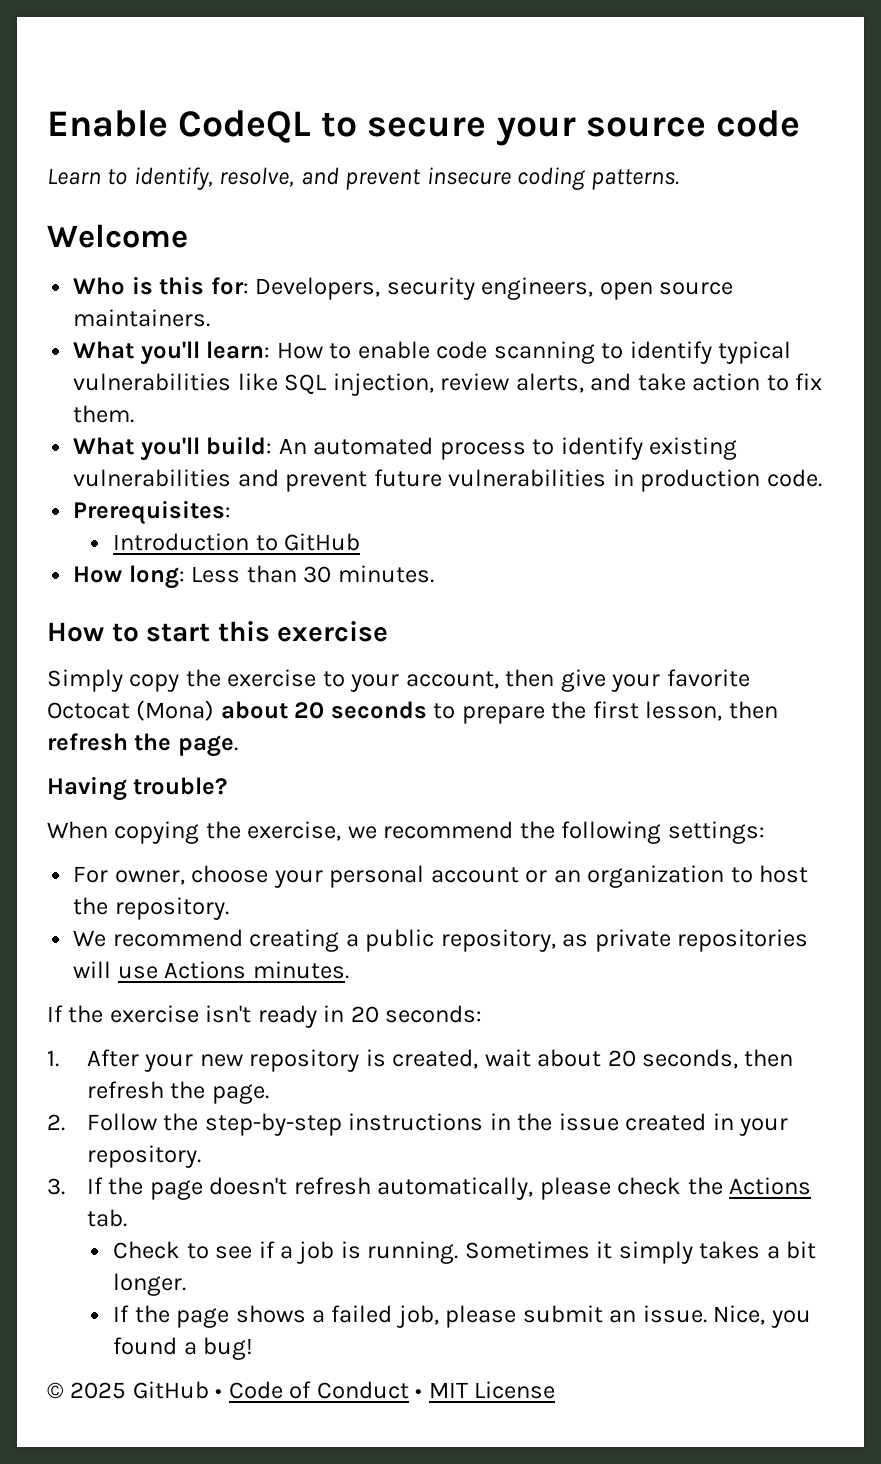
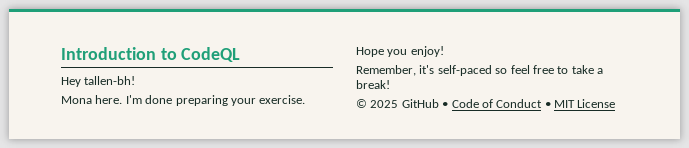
[47,110,800,146] [47,167,679,190] [47,224,188,248] [73,276,734,300] [73,309,211,327] [73,341,792,365] [73,373,823,396] [73,405,135,423] [73,436,738,461] [73,469,822,492] [73,500,232,525] [113,533,361,551] [73,565,434,589] [47,621,389,642] [47,669,750,692] [47,700,778,724] [47,733,238,757] [47,776,228,801] [47,821,765,844] [73,865,809,888] [73,897,229,920] [73,929,809,952] [73,961,349,979] [47,1005,483,1028] [47,1049,794,1072] [86,1081,269,1104] [47,1113,788,1136] [86,1145,201,1168] [47,1177,811,1200] [86,1209,127,1227] [113,1241,817,1264] [113,1273,187,1296] [113,1305,811,1328] [113,1337,254,1360] Enable CodeQL to secure your source code // Learn to identify, resolve, and prevent insecure coding patterns. // Welcome // Who is this for: Developers, security engineers, open source maintainers. // What you'll learn: How to enable code scanning to identify typical vulnerabilities like SQL injection, review alerts, and take action to fix them. // What you'll build: An automated process to identify existing vulnerabilities and prevent future vulnerabilities in production code. // Prerequisites: // Introduction to GitHub // How long: Less than 30 minutes. // How to start this exercise // Simply copy the exercise to your account, then give your favorite Octocat (Mona) about 20 seconds to prepare the first lesson, then refresh the page. // Having trouble? // When copying the exercise, we recommend the following settings: // For owner, choose your personal account or an organization to host the repository. // We recommend creating a public repository, as private repositories will use Actions minutes. // If the exercise isn't ready in 20 seconds: // 1. After your new repository is created, wait about 20 seconds, then refresh the page. // 2. Follow the step-by-step instructions in the issue created in your repository. // 3. If the page doesn't refresh automatically, please check the Actions tab. // Check to see if a job is running. Sometimes it simply takes a bit longer. // If the page shows a failed job, please submit an issue. Nice, you found a bug! -> [61,47,241,62] [61,76,136,87] [61,95,306,106] [356,46,444,57] [356,65,603,76] [356,80,390,89] Introduction to CodeQL // Hey tallen-bh! // Mona here. I'm done preparing your exercise. Hope you enjoy! // Remember, it's self-paced so feel free to take a break!

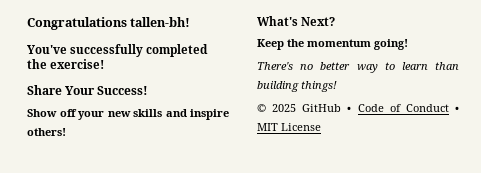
[61,47,241,62] [61,76,136,87] [61,95,306,106] [356,46,444,57] [356,65,603,76] [356,80,390,89] Introduction to CodeQL // Hey tallen-bh! // Mona here. I'm done preparing your exercise. Hope you enjoy! // Remember, it's self-paced so feel free to take a break! -> [27,17,191,30] [27,44,209,57] [27,59,105,69] [27,85,149,95] [27,109,229,120] [27,128,66,136] [257,16,336,26] [257,39,408,50] [257,62,459,73] [257,81,337,92] Congratulations tallen-bh! // You've successfully completed the exercise! // Share Your Success! // Show off your new skills and inspire others! // What's Next? // Keep the momentum going! // There's no better way to learn than building things!

